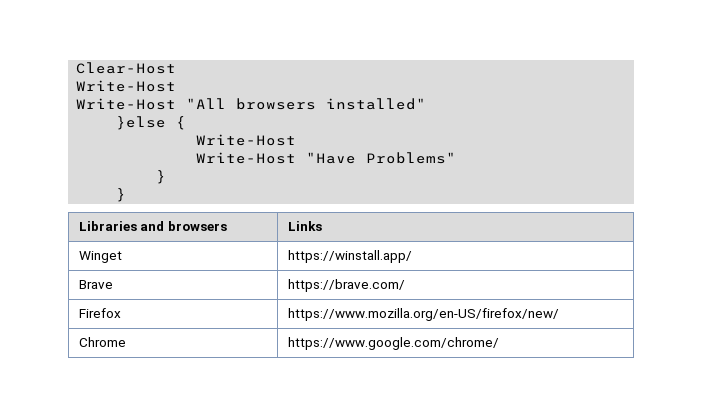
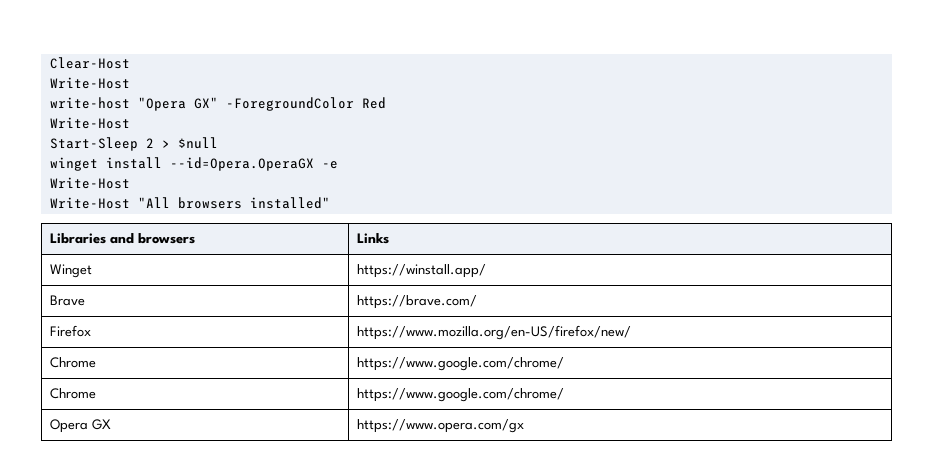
[76,98,427,110] [116,116,187,130] [196,134,297,146] [196,152,457,164] [156,170,167,184] [116,188,127,202] Write-Host "All browsers installed" // }else { // Write-Host // Write-Host "Have Problems" // } // } -> [49,97,386,111] [49,117,130,129] [49,137,218,151] [49,157,338,171] [49,177,130,189] [49,197,330,209] write-host "Opera GX" -ForegroundColor Red // Write-Host // Start-Sleep 2 > $null // winget install --id=Opera.OperaGX -e // Write-Host // Write-Host "All browsers installed"
(499, 343) none -> [49,388,96,399] [356,388,564,402] [49,419,111,433] [356,419,524,433] // Chrome | https://www.google.com/chrome/ // Opera GX | https://www.opera.com/gx

